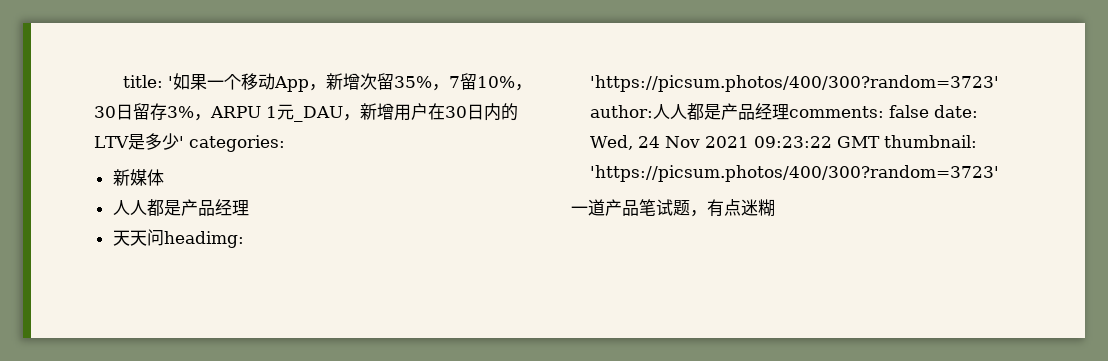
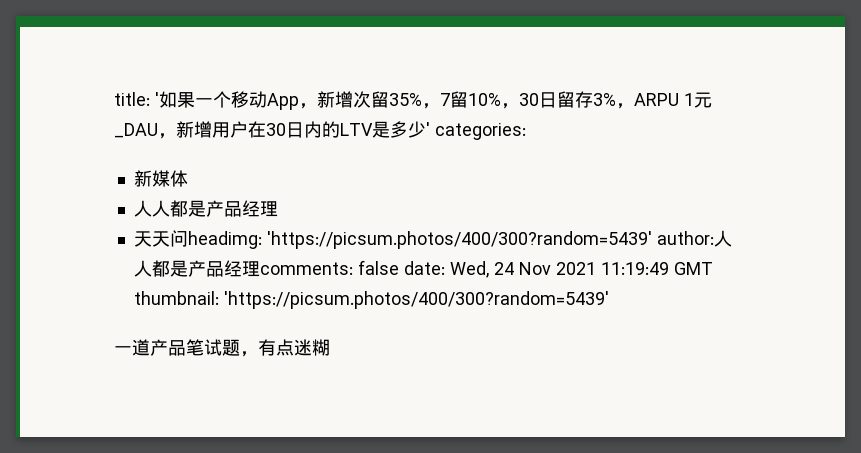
[589,75,999,92] 'https://picsum.photos/400/300?random=3723' -> [266,231,652,249] 'https://picsum.photos/400/300?random=5439'
[753,136,832,148] 09:23:22 -> [600,262,669,275] 11:19:49
[589,165,999,182] 'https://picsum.photos/400/300?random=3723' -> [223,291,609,309] 'https://picsum.photos/400/300?random=5439'

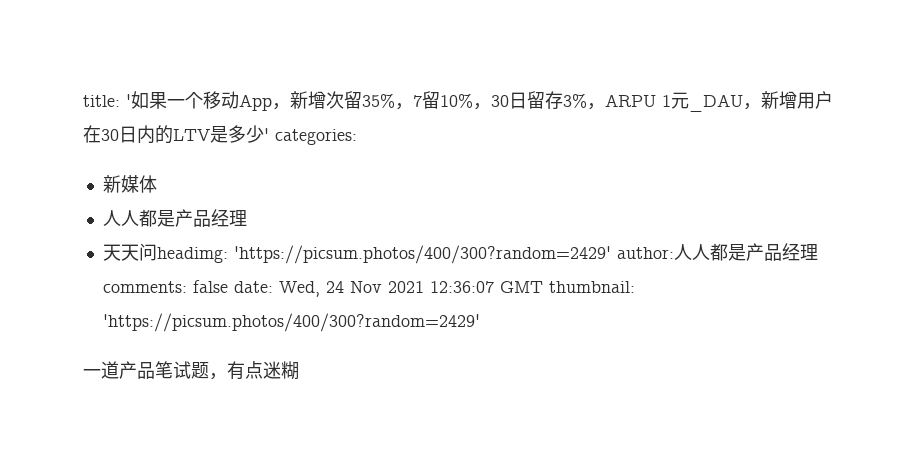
[266,231,652,249] 'https://picsum.photos/400/300?random=5439' -> [233,245,611,264] 'https://picsum.photos/400/300?random=2429'
[600,262,669,275] 11:19:49 -> [429,281,494,293] 12:36:07
[223,291,609,309] 'https://picsum.photos/400/300?random=5439' -> [102,313,480,332] 'https://picsum.photos/400/300?random=2429'

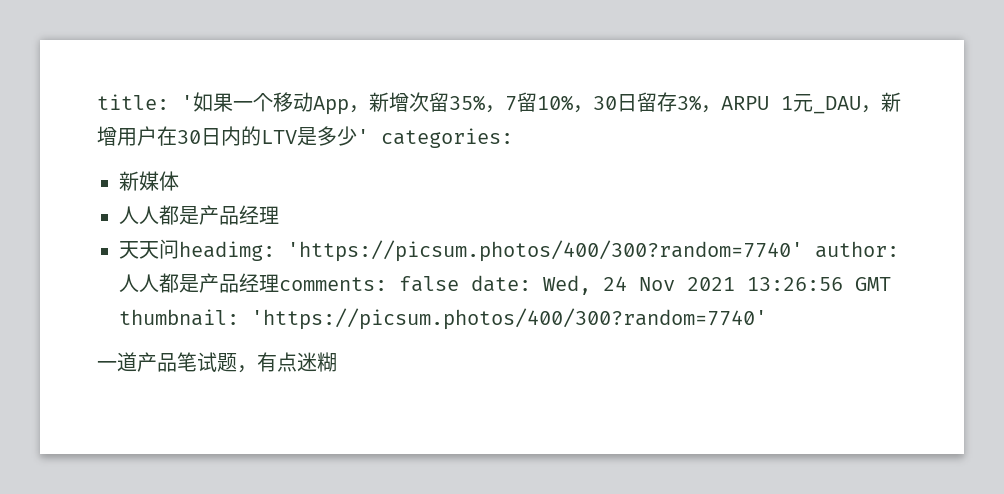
[233,245,611,264] 'https://picsum.photos/400/300?random=2429' -> [287,240,803,262] 'https://picsum.photos/400/300?random=7740'
[429,281,494,293] 12:36:07 -> [747,277,843,291] 13:26:56
[102,313,480,332] 'https://picsum.photos/400/300?random=2429' -> [251,308,767,330] 'https://picsum.photos/400/300?random=7740'

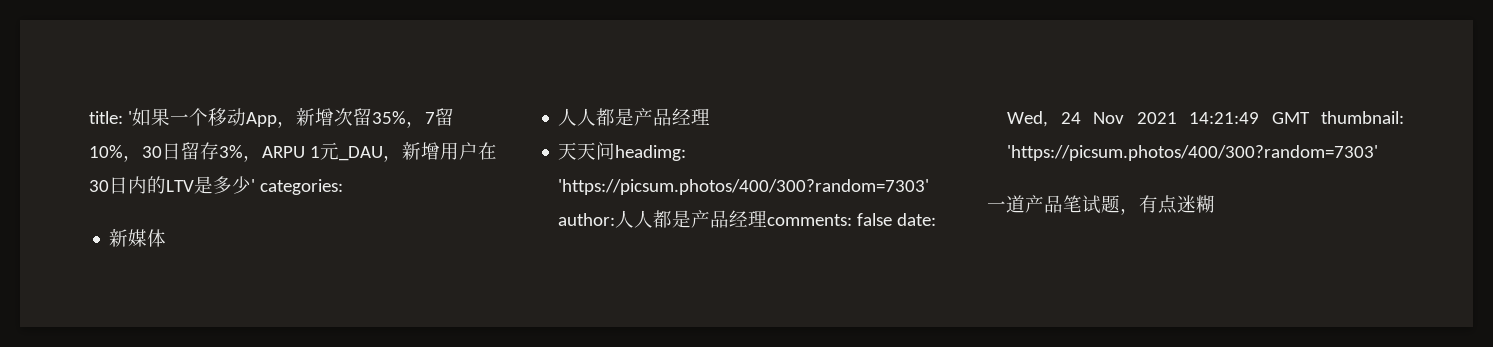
[287,240,803,262] 'https://picsum.photos/400/300?random=7740' -> [558,179,930,195] 'https://picsum.photos/400/300?random=7303'
[747,277,843,291] 13:26:56 -> [1189,112,1260,124] 14:21:49
[251,308,767,330] 'https://picsum.photos/400/300?random=7740' -> [1007,145,1379,161] 'https://picsum.photos/400/300?random=7303'

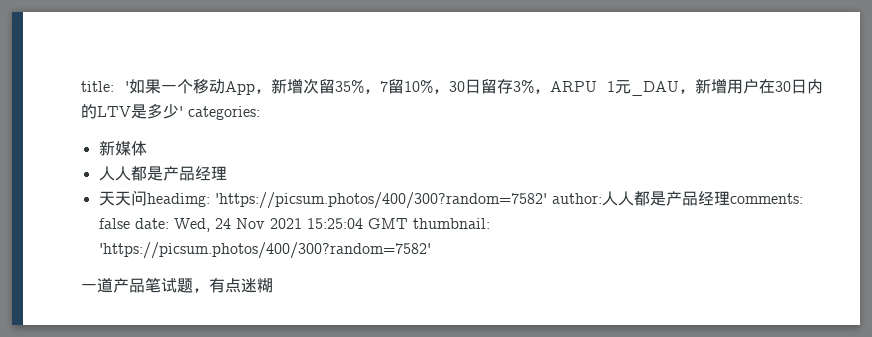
[558,179,930,195] 'https://picsum.photos/400/300?random=7303' -> [214,192,547,209] 'https://picsum.photos/400/300?random=7582'
[1189,112,1260,124] 14:21:49 -> [306,218,363,229] 15:25:04
[1007,145,1379,161] 'https://picsum.photos/400/300?random=7303' -> [98,242,431,259] 'https://picsum.photos/400/300?random=7582'

